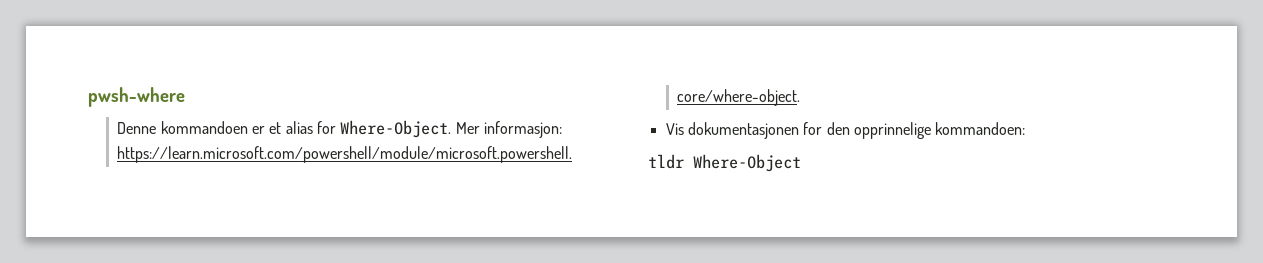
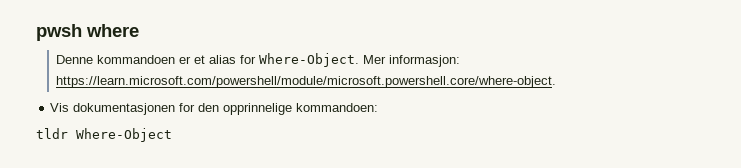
[88,87,185,107] pwsh-where -> [36,24,139,41] pwsh where

